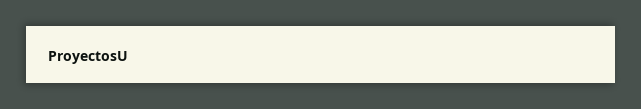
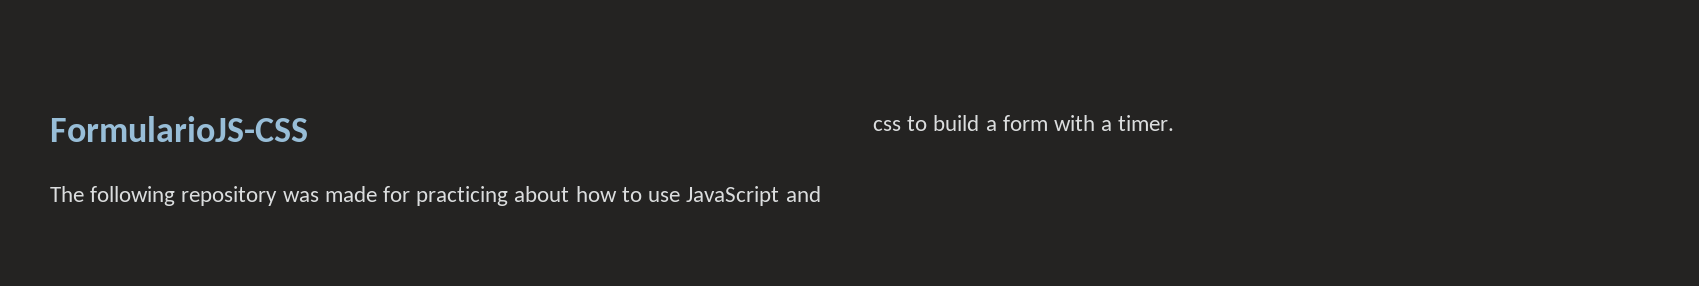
[48,51,128,64] ProyectosU -> [50,116,308,142] [50,186,821,206] [873,115,1175,131] FormularioJS-CSS // The following repository was made for practicing about how to use JavaScript and css to build a form with a timer.

